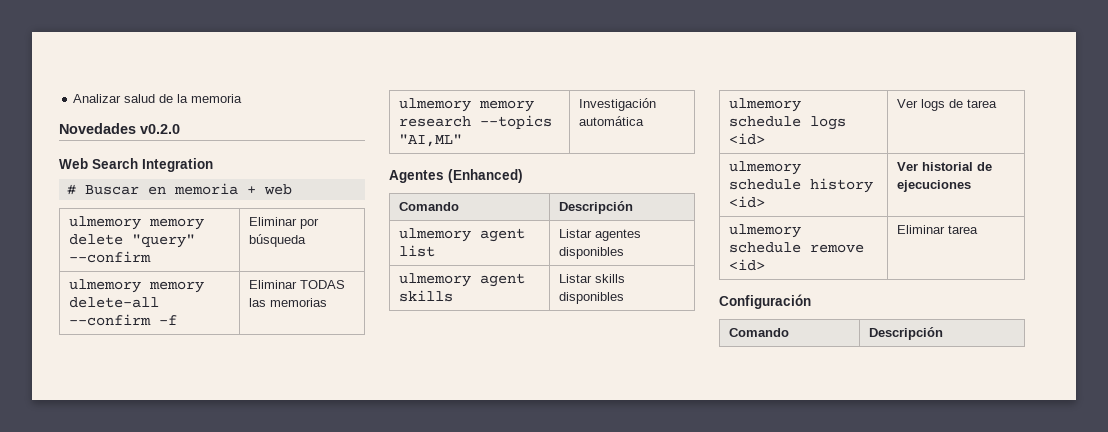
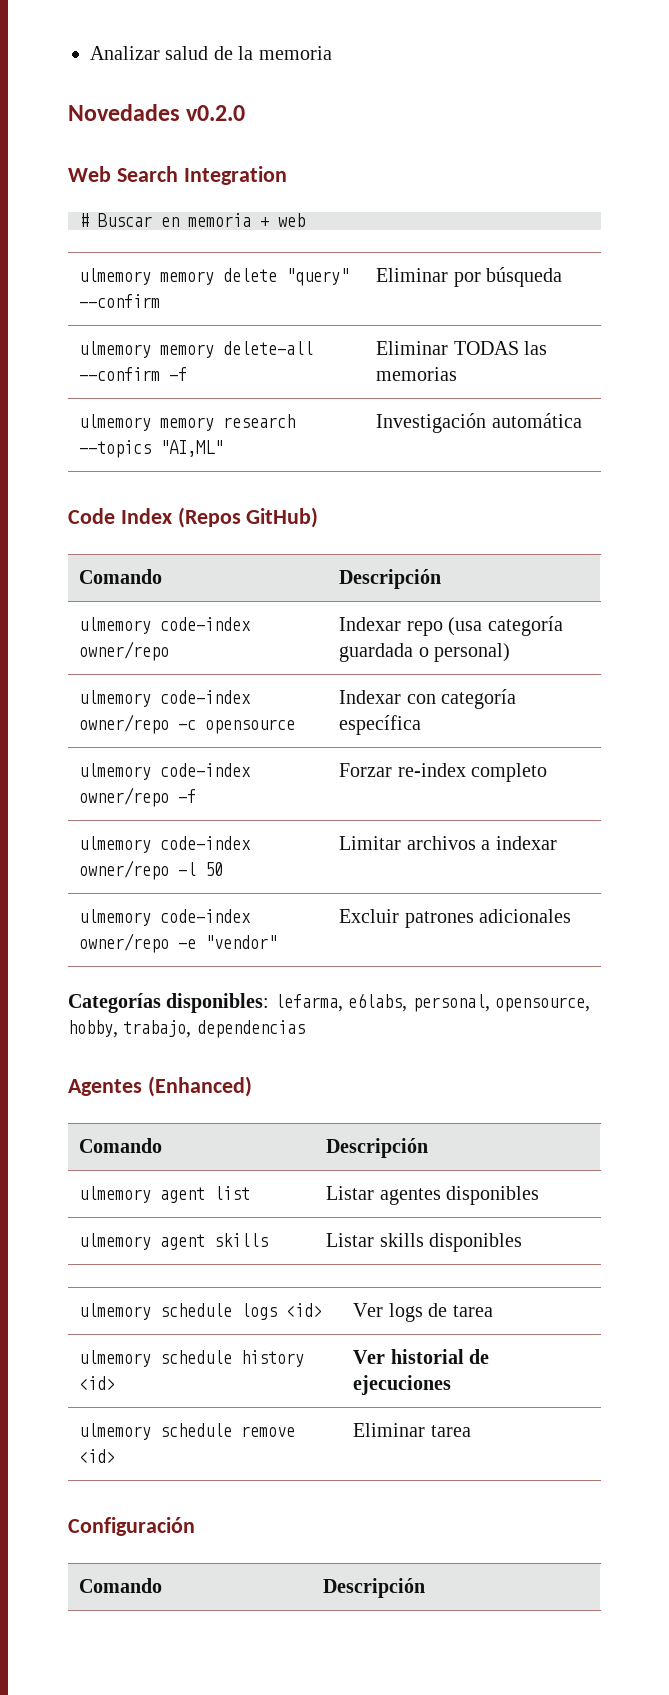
(644, 121) none -> [68,507,319,528] [79,569,163,584] [339,569,442,589] [79,617,252,634] [79,641,170,661] [339,616,563,636] [339,643,511,662] [79,690,252,707] [79,714,296,734] [339,689,517,709] [339,715,422,735] [79,763,252,780] [79,787,197,807] [339,763,548,782] [79,836,252,853] [79,860,224,880] [339,836,557,850] [79,909,252,926] [79,933,278,953] [339,909,572,928] [68,993,590,1013] [68,1020,305,1038] // Code Index (Repos GitHub) // Comando | Descripción // ulmemory code-index owner/repo | Indexar repo (usa categoría guardada o personal) // ulmemory code-index owner/repo -c opensource | Indexar con categoría específica // ulmemory code-index owner/repo -f | Forzar re-index completo // ulmemory code-index owner/repo -l 50 | Limitar archivos a indexar // ulmemory code-index owner/repo -e "vendor" | Excluir patrones adicionales // Categorías disponibles: lefarma, e6labs, personal, opensource, hobby, trabajo, dependencias

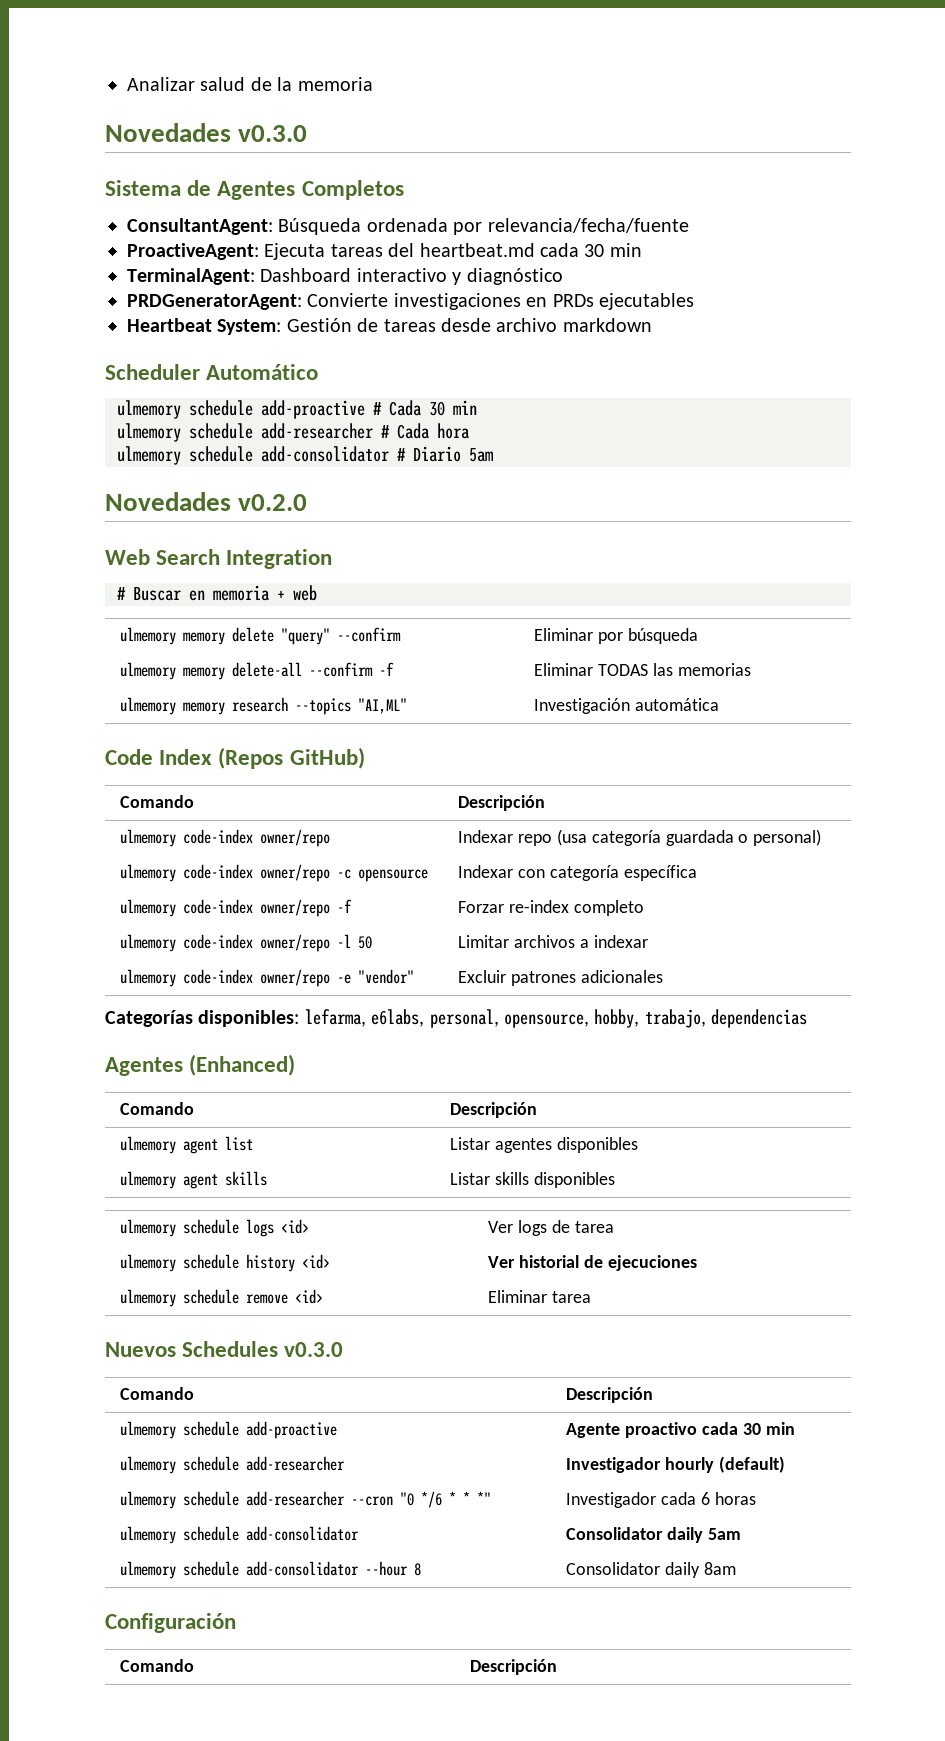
(332, 53) none -> [105,123,308,142] [105,180,404,200] [127,218,689,235] [127,243,642,260] [127,268,563,285] [127,293,694,310] [127,318,652,335] [105,364,319,380] [117,400,477,419] [117,423,469,442] [117,446,493,465] // Novedades v0.3.0 // Sistema de Agentes Completos // ConsultantAgent: Búsqueda ordenada por relevancia/fecha/fuente // ProactiveAgent: Ejecuta tareas del heartbeat.md cada 30 min // TerminalAgent: Dashboard interactivo y diagnóstico // PRDGeneratorAgent: Convierte investigaciones en PRDs ejecutables // Heartbeat System: Gestión de tareas desde archivo markdown // Scheduler Automático // ulmemory schedule add-proactive # Cada 30 min // ulmemory schedule add-researcher # Cada hora // ulmemory schedule add-consolidator # Diario 5am
(471, 1431) none -> [105,1341,344,1357] [120,1387,195,1400] [566,1387,654,1403] [120,1421,338,1439] [566,1422,795,1438] [120,1456,346,1474] [566,1456,785,1473] [120,1491,492,1509] [566,1492,756,1508] [120,1526,360,1544] [566,1527,741,1543] [120,1561,422,1579] [566,1562,736,1578] // Nuevos Schedules v0.3.0 // Comando | Descripción // ulmemory schedule add-proactive | Agente proactivo cada 30 min // ulmemory schedule add-researcher | Investigador hourly (default) // ulmemory schedule add-researcher --cron "0 */6 * * *" | Investigador cada 6 horas // ulmemory schedule add-consolidator | Consolidator daily 5am // ulmemory schedule add-consolidator --hour 8 | Consolidator daily 8am

